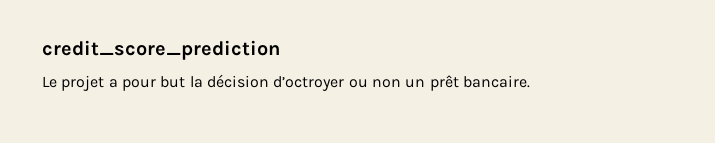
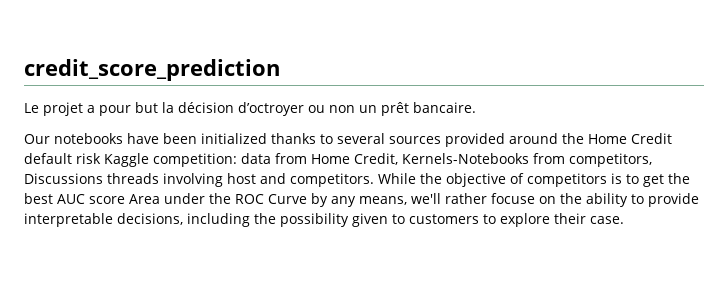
(530, 81) none -> [24,133,672,147] [24,153,652,167] [24,173,690,187] [24,193,699,207] [24,213,624,227] // Our notebooks have been initialized thanks to several sources provided around the Home Credit default risk Kaggle competition: data from Home Credit, Kernels-Notebooks from competitors, Discussions threads involving host and competitors. While the objective of competitors is to get the best AUC score Area under the ROC Curve by any means, we'll rather focuse on the ability to provide interpretable decisions, including the possibility given to customers to explore their case.

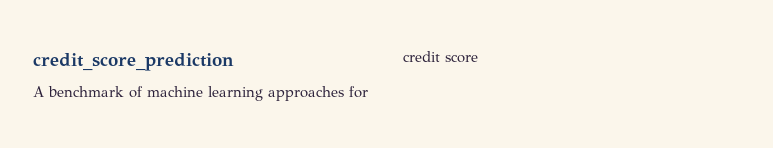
[24,102,476,116] [24,133,672,147] [24,153,652,167] [24,173,690,187] [24,193,699,207] [24,213,624,227] Le projet a pour but la décision d’octroyer ou non un prêt bancaire. // Our notebooks have been initialized thanks to several sources provided around the Home Credit default risk Kaggle competition: data from Home Credit, Kernels-Notebooks from competitors, Discussions threads involving host and competitors. While the objective of competitors is to get the best AUC score Area under the ROC Curve by any means, we'll rather focuse on the ability to provide interpretable decisions, including the possibility given to customers to explore their case. -> [33,86,368,101] [403,51,478,63] A benchmark of machine learning approaches for credit score

